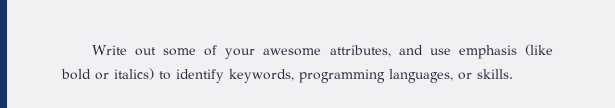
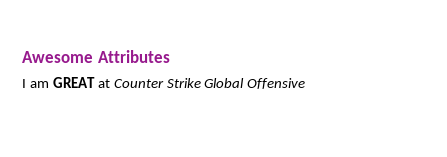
[91,44,553,59] [61,68,513,83] Write out some of your awesome attributes, and use emphasis (like bold or italics) to identify keywords, programming languages, or skills. -> [22,50,170,63] [22,77,306,89] Awesome Attributes // I am GREAT at Counter Strike Global Offensive

